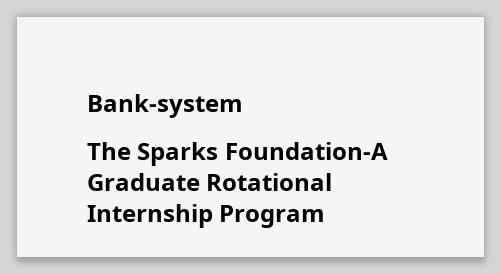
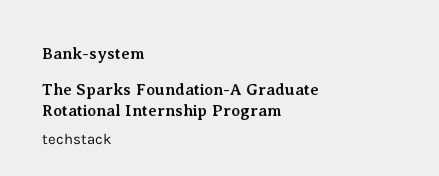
(326, 216) none -> [42,133,111,145] // techstack

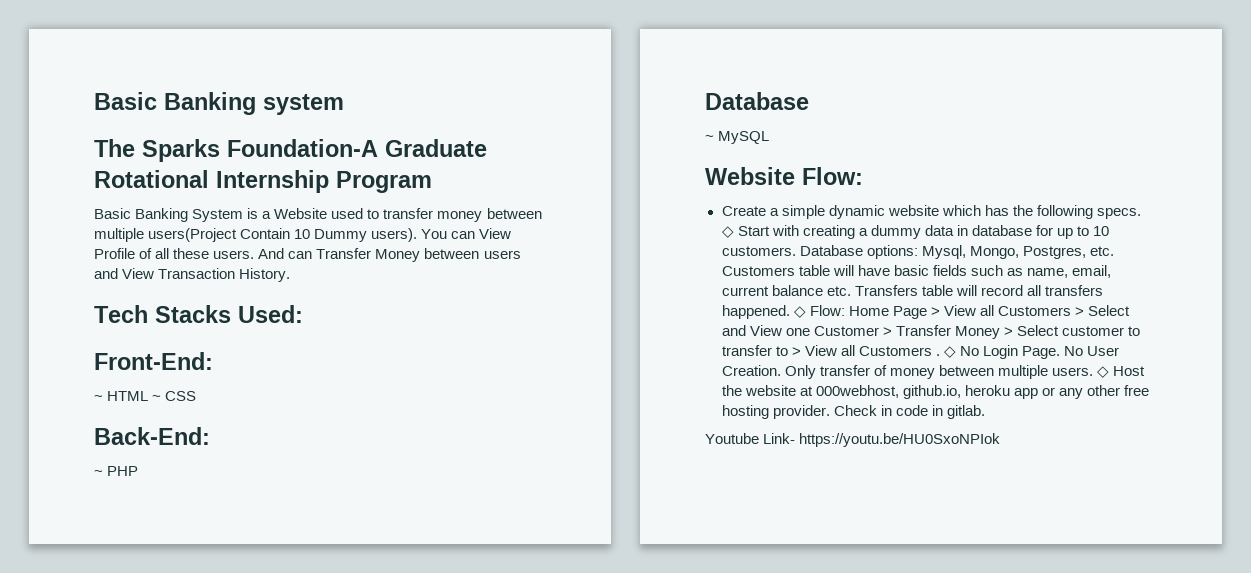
[42,47,145,63] Bank-system -> [94,92,344,115] Basic Banking system
[42,133,111,145] techstack -> [94,208,542,222] [94,228,512,242] [94,248,521,262] [94,268,291,282] [94,305,303,323] [94,352,213,370] [94,391,197,401] [94,427,210,445] [94,466,139,476] [705,92,809,110] [705,131,770,144] [705,167,863,185] [721,205,1141,219] [721,225,1110,239] [721,245,1114,259] [721,265,1111,278] [721,285,1103,296] [721,305,1130,319] [721,325,1140,339] [721,345,1120,359] [721,365,1145,379] [721,385,1149,399] [721,405,985,419] [705,433,1001,447] Basic Banking System is a Website used to transfer money between multiple users(Project Contain 10 Dummy users). You can View Profile of all these users. And can Transfer Money between users and View Transaction History. // Tech Stacks Used: // Front-End: // ~ HTML ~ CSS // Back-End: // ~ PHP // Database // ~ MySQL // Website Flow: // Create a simple dynamic website which has the following specs. ◇ Start with creating a dummy data in database for up to 10 customers. Database options: Mysql, Mongo, Postgres, etc. Customers table will have basic fields such as name, email, current balance etc. Transfers table will record all transfers happened. ◇ Flow: Home Page > View all Customers > Select and View one Customer > Transfer Money > Select customer to transfer to > View all Customers . ◇ No Login Page. No User Creation. Only transfer of money between multiple users. ◇ Host the website at 000webhost, github.io, heroku app or any other free hosting provider. Check in code in gitlab. // Youtube Link- https://youtu.be/HU0SxoNPIok

